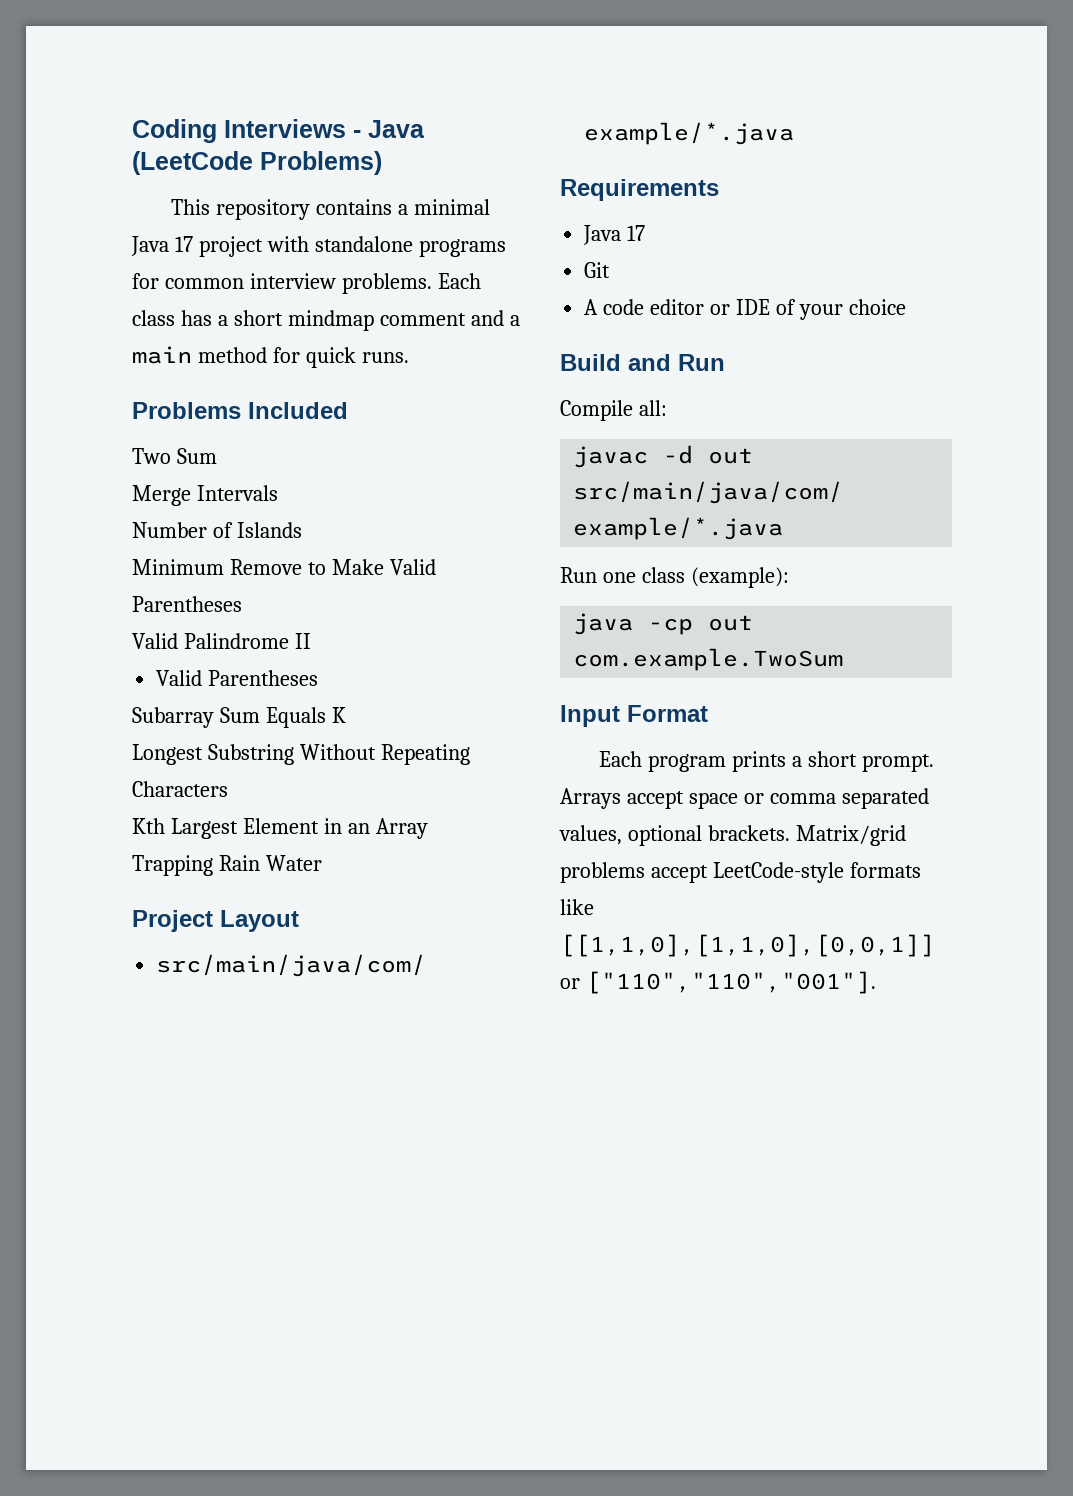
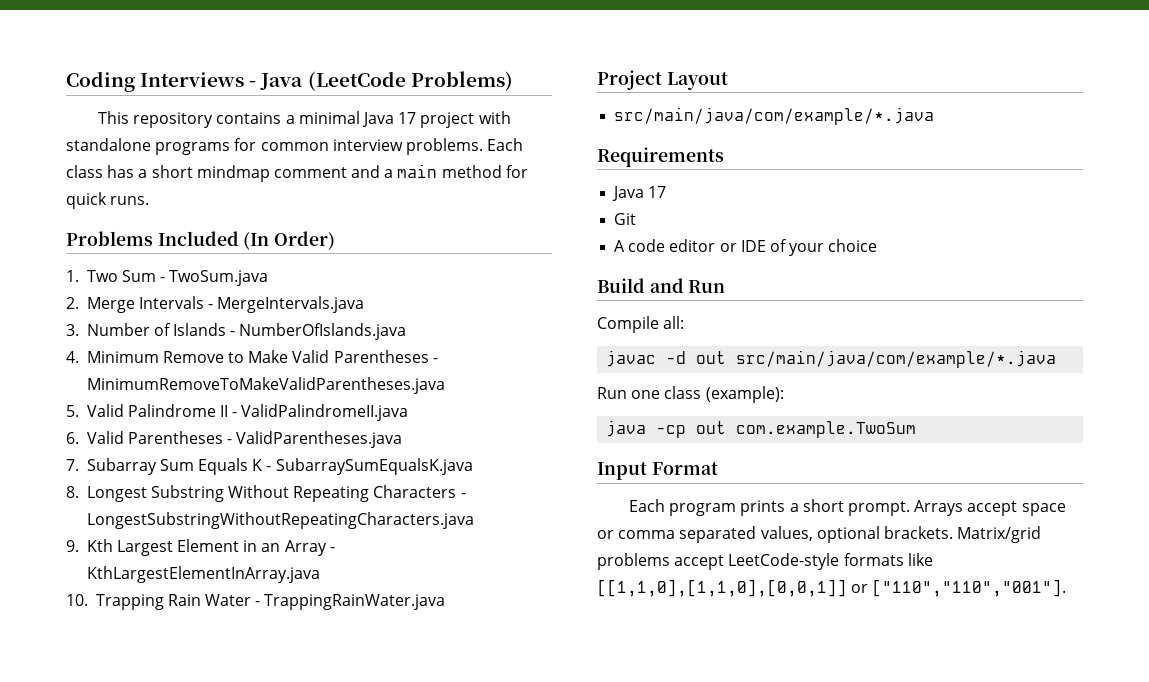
(348, 410) // -> [243,231,336,250] [66,270,79,282] (In Order) // 1.
(217, 456) // -> [160,270,269,286] [66,297,79,309] - TwoSum.java // 2.
(278, 493) // -> [208,296,365,313] [66,324,79,336] - MergeIntervals.java // 3.
(302, 530) // -> [230,323,407,340] [66,351,79,363] - NumberOfIslands.java // 4.
(242, 604) // -> [432,358,438,363] [86,377,445,394] [66,405,79,417] - MinimumRemoveToMakeValidParentheses.java // 5.
[156,670,319,686] // Valid Parentheses // -> [232,404,409,421] [66,431,403,448] [66,459,79,471] - ValidPalindromeII.java // 6. Valid Parentheses - ValidParentheses.java // 7.
(346, 715) // -> [266,458,473,475] [66,486,79,498] - SubarraySumEqualsK.java // 8.
(228, 789) // -> [460,493,466,498] [86,512,474,529] [66,540,79,552] - LongestSubstringWithoutRepeatingCharacters.java // 9.
(428, 828) // -> [329,547,335,552] [86,566,320,583] [66,594,88,606] - KthLargestElementInArray.java // 10.
(322, 863) none -> [255,594,446,610] - TrappingRainWater.java

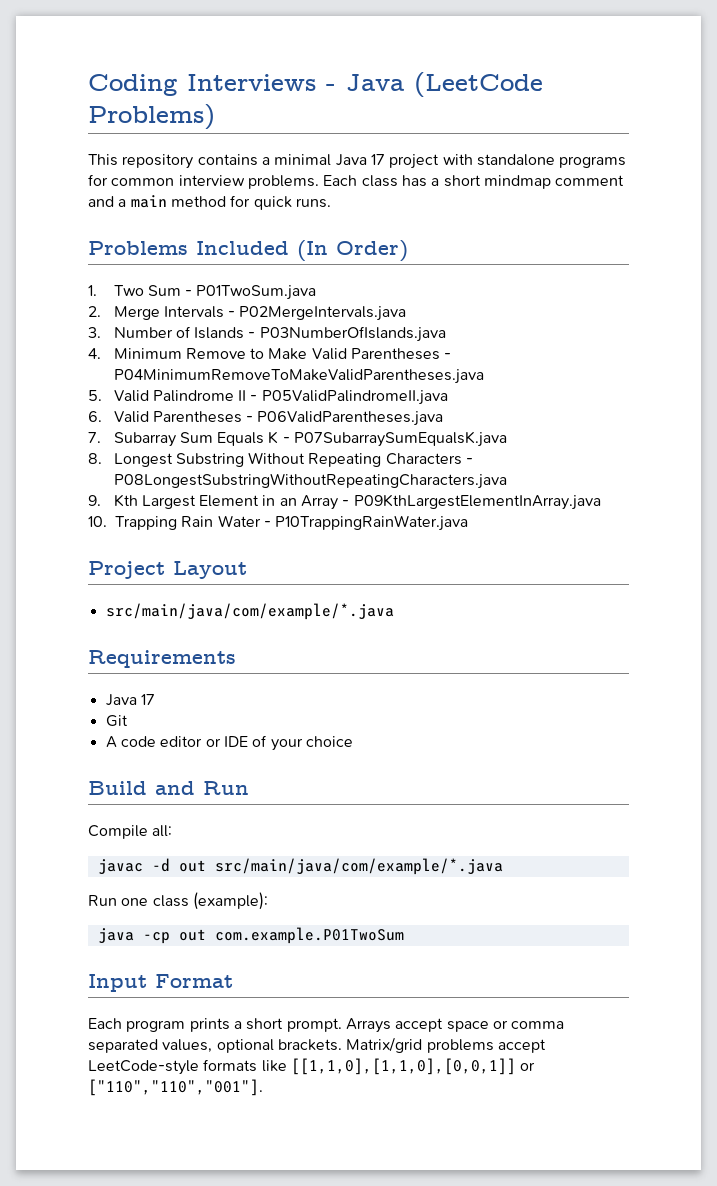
[169,270,269,286] TwoSum.java -> [196,285,317,300] P01TwoSum.java
[217,296,365,313] MergeIntervals.java -> [239,306,407,321] P02MergeIntervals.java
[239,323,407,340] NumberOfIslands.java -> [259,326,446,342] P03NumberOfIslands.java
[86,377,445,394] MinimumRemoveToMakeValidParentheses.java -> [113,369,484,384] P04MinimumRemoveToMakeValidParentheses.java
[241,404,409,421] ValidPalindromeII.java -> [261,390,448,405] P05ValidPalindromeII.java
[236,431,403,448] ValidParentheses.java -> [257,411,444,426] P06ValidParentheses.java
[275,458,473,475] SubarraySumEqualsK.java -> [294,431,508,447] P07SubarraySumEqualsK.java
[86,512,474,529] LongestSubstringWithoutRepeatingCharacters.java -> [113,473,507,489] P08LongestSubstringWithoutRepeatingCharacters.java
[86,566,320,583] KthLargestElementInArray.java -> [353,494,601,510] P09KthLargestElementInArray.java
[264,594,446,610] TrappingRainWater.java -> [275,515,469,531] P10TrappingRainWater.java
[736,421,917,438] com.example.TwoSum -> [214,927,404,944] com.example.P01TwoSum

